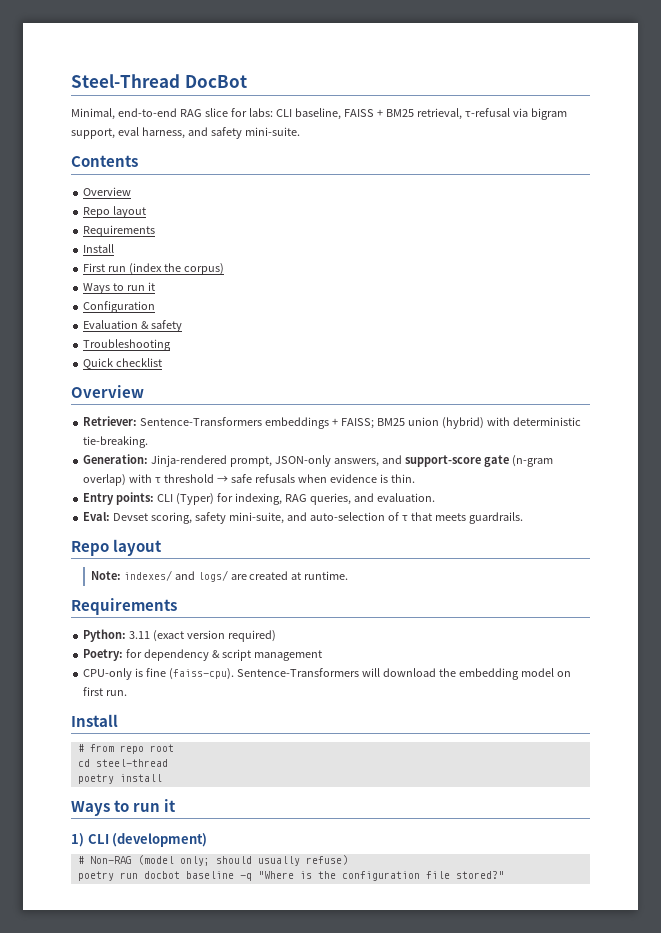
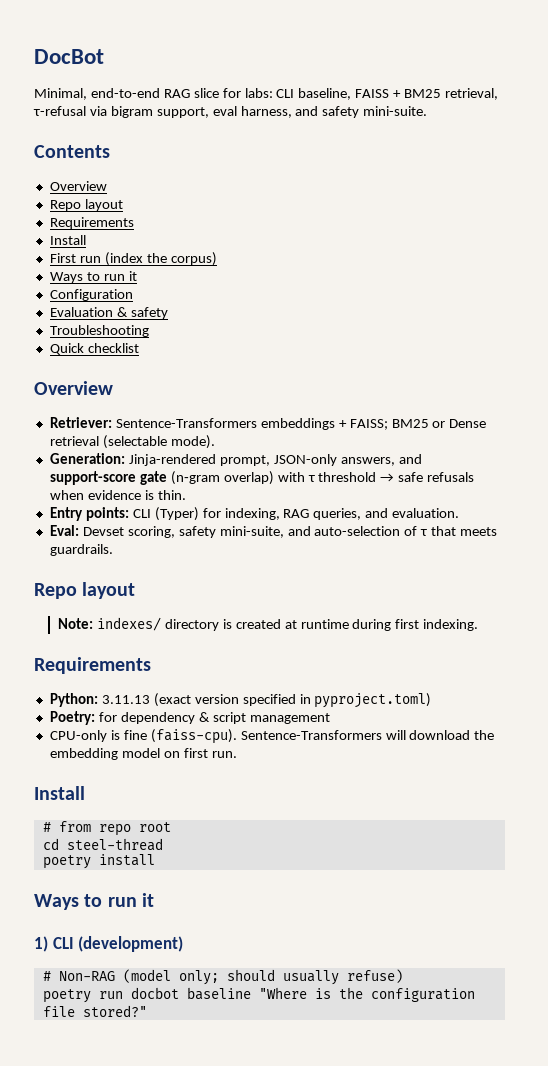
[71,74,180,88] Steel-Thread -> (34, 56) none
[407,417,581,429] [83,436,149,448] union (hybrid) with deterministic tie‑breaking. -> [432,419,487,428] [49,435,215,449] or Dense retrieval (selectable mode).
[174,570,349,582] and logs/ are created at runtime. -> [164,619,479,631] directory is created at runtime during first indexing.
[129,631,151,639] 3.11 -> [101,695,150,704] 3.11.13
[227,630,276,642] required) -> [242,693,432,708] specified in pyproject.toml)
[239,873,252,881] -q -> (251, 993) none

